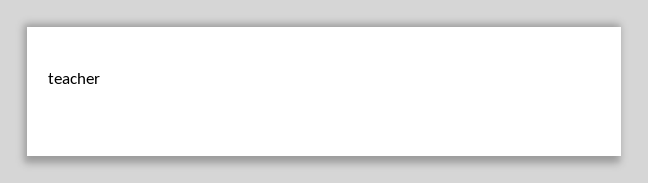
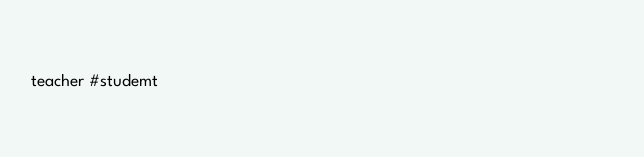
(100, 78) none -> [88,73,158,87] #studemt

